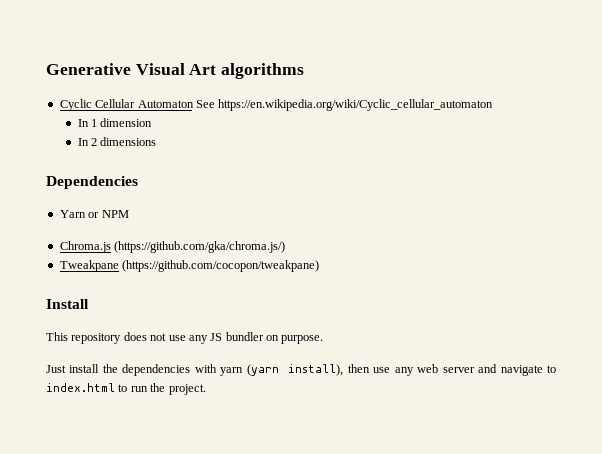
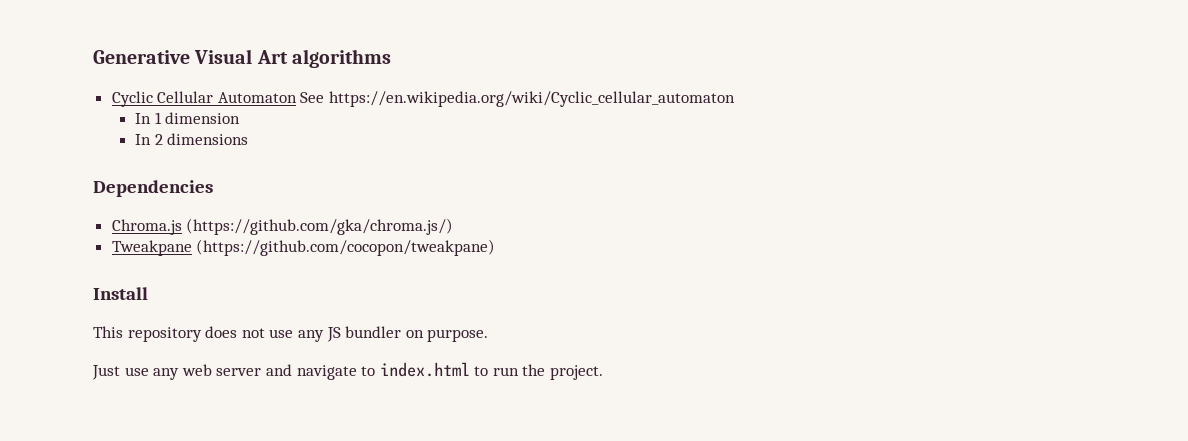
[59,210,129,218] // Yarn or NPM -> (213, 188) none
[69,364,370,376] install the dependencies with yarn (yarn install), then -> (120, 372) none

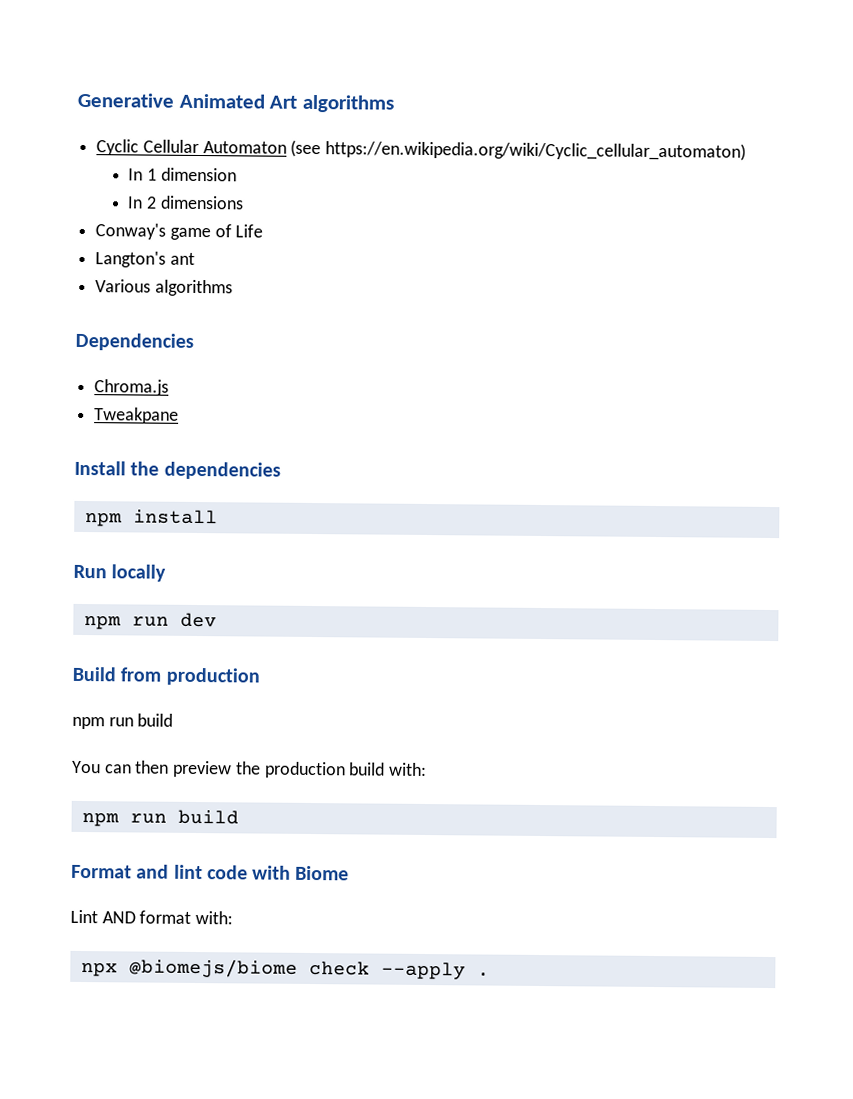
[194,49,253,64] Visual -> [178,93,265,109] Animated
[300,91,736,107] See https://en.wikipedia.org/wiki/Cyclic_cellular_automaton -> [290,139,747,161] (see https://en.wikipedia.org/wiki/Cyclic_cellular_automaton)
(249, 139) none -> [95,223,264,241] [95,251,195,268] [95,279,233,297] // Conway's game of Life // Langton's ant // Various algorithms
[186,218,454,235] (https://github.com/gka/chroma.js/) -> (170, 387) none
[196,239,496,256] (https://github.com/cocopon/tweakpane) -> (180, 415) none
[93,326,489,342] [92,362,604,380] // This repository does not use any JS bundler on purpose. // Just use any web server and navigate to index.html to run the project. -> [130,461,281,480] [84,509,218,527] [73,564,167,582] [83,612,217,630] [72,666,260,686] [72,713,174,730] [72,760,428,779] [81,809,239,827] [71,864,350,881] [70,909,234,925] [80,958,490,980] the dependencies // npm install // Run locally // npm run dev // Build from production // npm run build // You can then preview the production build with: // npm run build // Format and lint code with Biome // Lint AND format with: // npx @biomejs/biome check --apply .

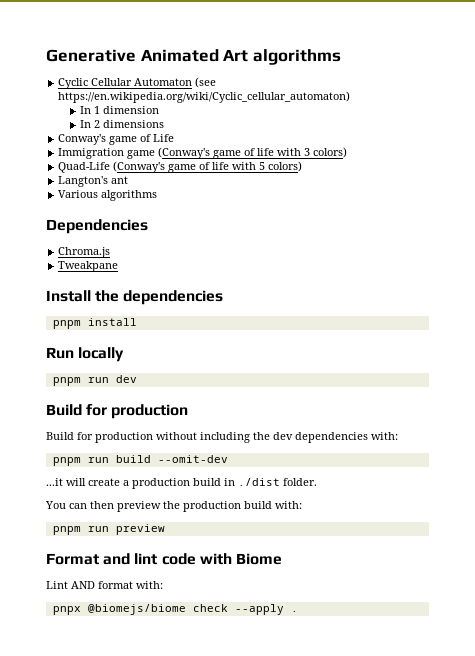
(264, 231) none -> [58,147,348,159] [58,161,303,173] // Immigration game (Conway's game of life with 3 colors) // Quad-Life (Conway's game of life with 5 colors)
[84,513,122,527] npm -> [52,320,81,329] pnpm
[83,616,121,630] npm -> [52,377,81,386] pnpm
[120,667,162,682] from -> [86,404,108,416] for
[72,713,174,730] npm run build -> [46,432,398,443] [52,455,228,466] [46,478,317,489] Build for production without including the dev dependencies with: // pnpm run build --omit-dev // ...it will create a production build in ./dist folder.
[81,809,239,827] npm run build -> [52,524,165,535] pnpm run preview
[80,962,118,977] npx -> [52,606,81,615] pnpx

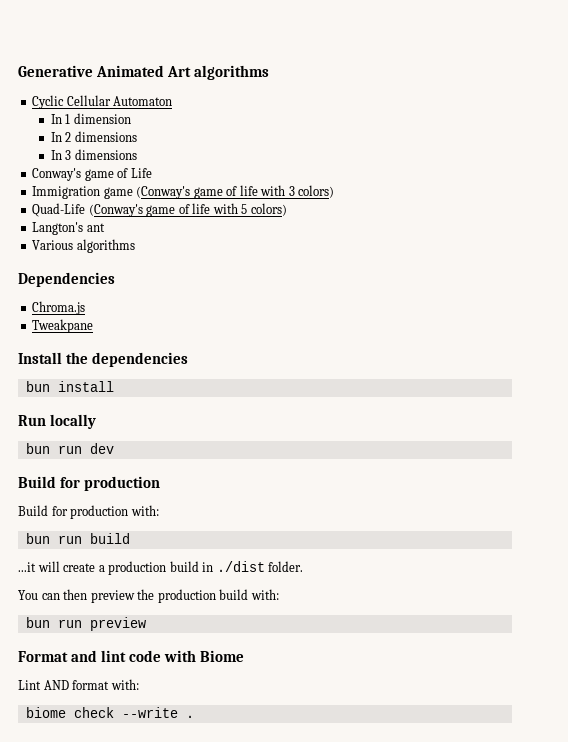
[195,77,217,88] [58,91,351,103] (see https://en.wikipedia.org/wiki/Cyclic_cellular_automaton) -> (173, 101) none
(164, 124) none -> [50,149,137,160] // In 3 dimensions
[52,320,81,329] pnpm -> [25,381,50,392] bun
[52,377,81,386] pnpm -> [25,443,50,454] bun
[156,432,398,443] [52,457,81,466] without including the dev dependencies with: // pnpm -> [130,505,159,516] [25,533,50,544] with: // bun
[157,455,228,463] --omit-dev -> (130, 538) none
[52,526,81,535] pnpm -> [25,617,50,628] bun
[52,604,284,615] pnpx @biomejs/biome check --apply -> [25,707,178,718] biome check --write

